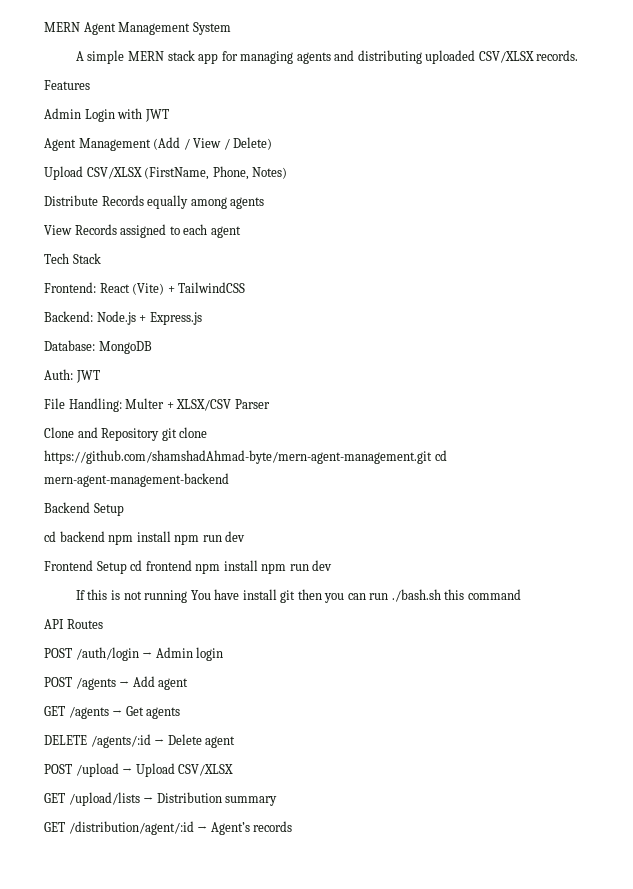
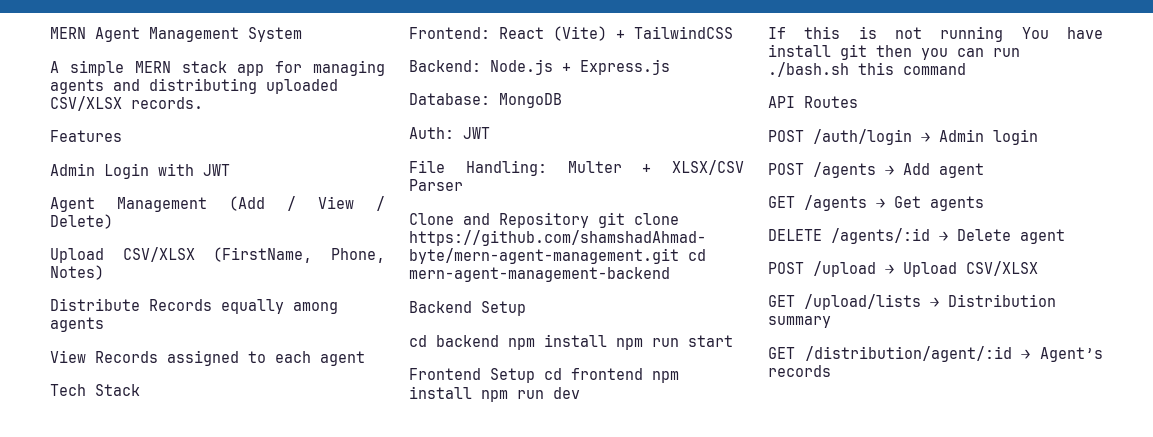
[225,531,246,542] dev -> [688,335,733,347] start

